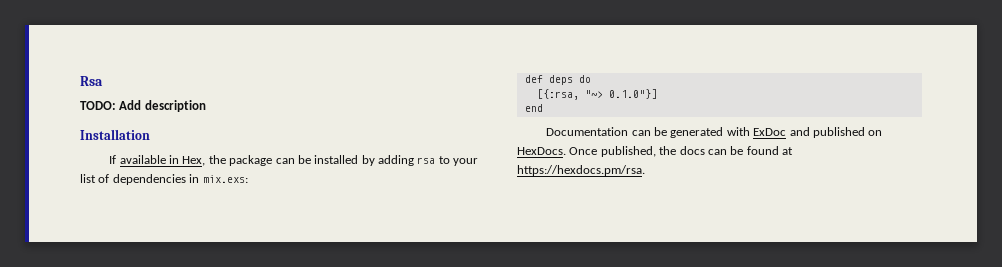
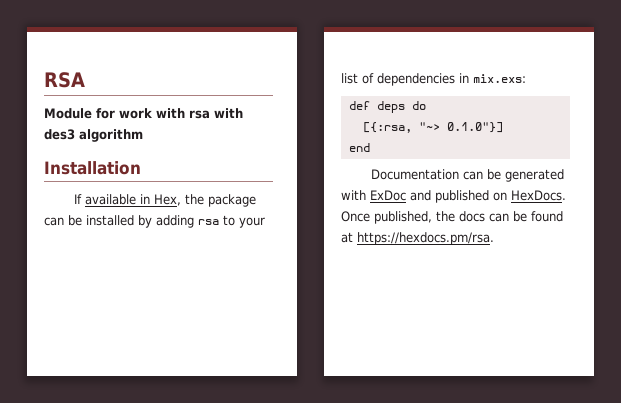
[80,76,103,86] [80,100,206,112] Rsa // TODO: Add description -> [44,72,85,88] [44,108,243,119] [44,129,143,142] RSA // Module for work with rsa with des3 algorithm

